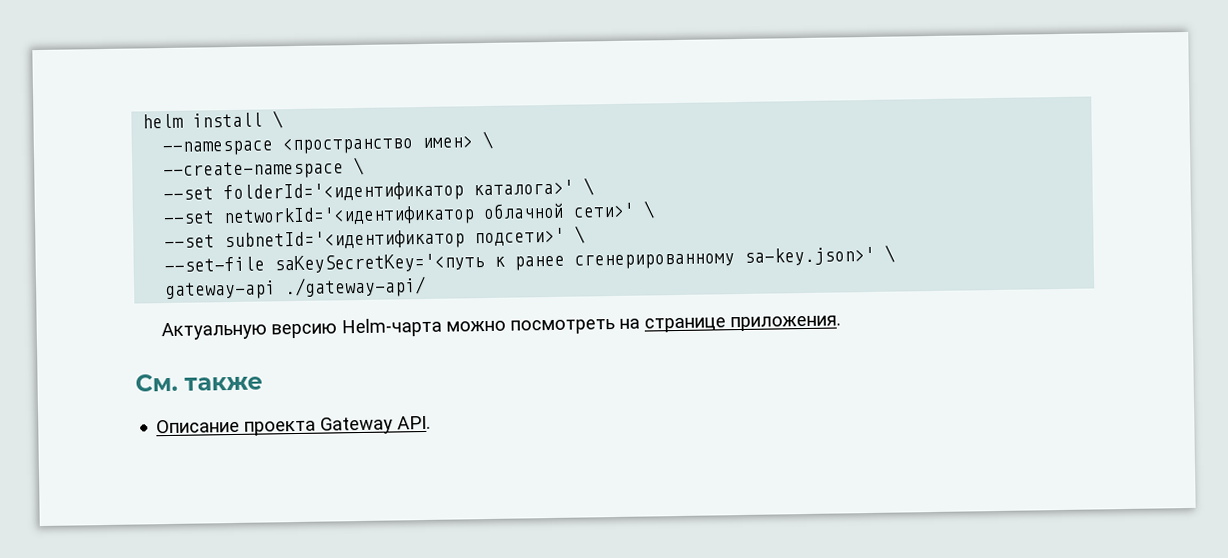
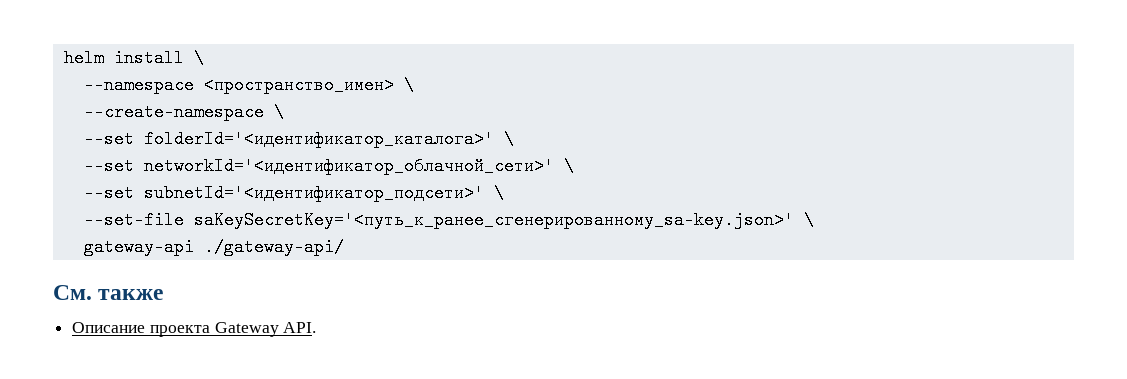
[282,135,474,155] <пространство имен> -> [203,76,394,94] <пространство_имен>
[223,177,595,204] [163,200,656,228] [164,227,566,252] folderId='<идентификатор каталога>' \ // --set networkId='<идентификатор облачной сети>' \ // --set subnetId='<идентификатор подсети>' -> [143,130,514,148] [83,157,574,175] [83,184,484,202] folderId='<идентификатор_каталога>' \ // --set networkId='<идентификатор_облачной_сети>' \ // --set subnetId='<идентификатор_подсети>'
[274,244,896,274] [164,275,427,301] [160,315,841,341] saKeySecretKey='<путь к ранее сгенерированному sa-key.json>' \ // gateway-api ./gateway-api/ // Актуальную версию Helm-чарта можно посмотреть на странице приложения. -> [193,211,814,229] [83,238,344,256] saKeySecretKey='<путь_к_ранее_сгенерированному_sa-key.json>' \ // gateway-api ./gateway-api/

